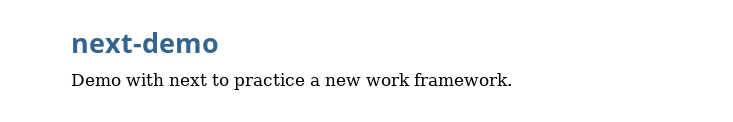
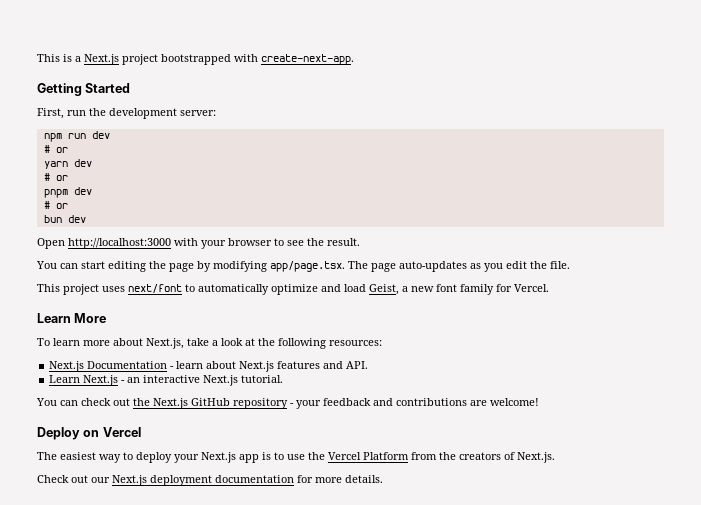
[71,32,219,53] [71,73,512,90] next-demo // Demo with next to practice a new work framework. -> [37,54,354,65] [37,83,131,96] [37,108,216,119] [43,131,110,142] [43,145,68,153] [43,159,92,169] [43,173,68,181] [43,187,92,198] [43,201,68,209] [43,215,86,223] [37,238,360,249] [36,261,570,272] [37,284,549,295] [37,313,107,323] [37,338,382,349] [49,361,369,372] [49,375,284,386] [36,398,539,409] [37,427,141,440] [37,452,555,463] [37,475,383,486] This is a Next.js project bootstrapped with create-next-app. // Getting Started // First, run the development server: // npm run dev // # or // yarn dev // # or // pnpm dev // # or // bun dev // Open http://localhost:3000 with your browser to see the result. // You can start editing the page by modifying app/page.tsx. The page auto-updates as you edit the file. // This project uses next/font to automatically optimize and load Geist, a new font family for Vercel. // Learn More // To learn more about Next.js, take a look at the following resources: // Next.js Documentation - learn about Next.js features and API. // Learn Next.js - an interactive Next.js tutorial. // You can check out the Next.js GitHub repository - your feedback and contributions are welcome! // Deploy on Vercel // The easiest way to deploy your Next.js app is to use the Vercel Platform from the creators of Next.js. // Check out our Next.js deployment documentation for more details.

